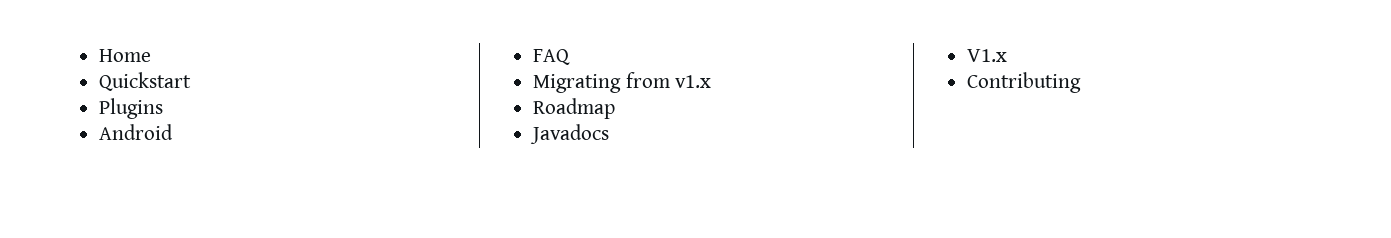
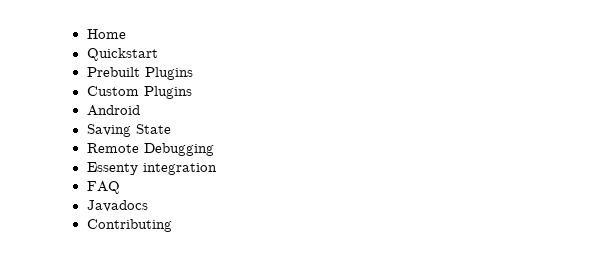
(192, 81) none -> [86,67,193,80] [86,86,139,96] Prebuilt Plugins // Custom
[533,49,571,65] [533,72,712,93] [533,98,616,119] FAQ // Migrating from v1.x // Roadmap -> [86,124,171,137] [86,143,214,156] [86,162,217,175] [86,181,120,194] Saving State // Remote Debugging // Essenty integration // FAQ
[967,49,1008,62] // V1.x -> (148, 206) none

